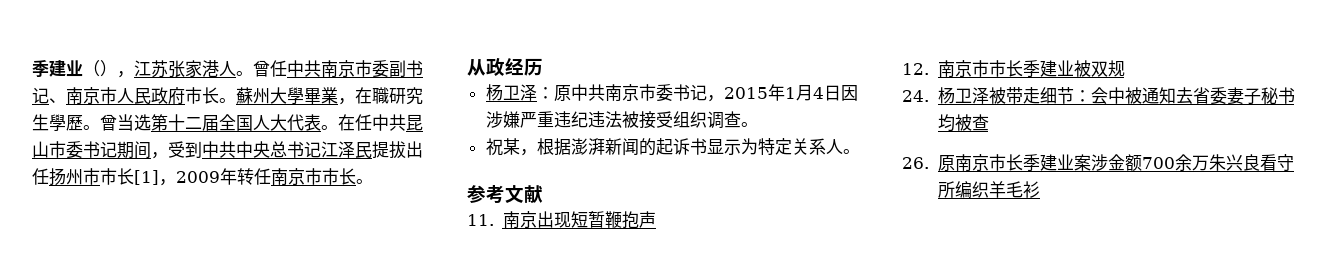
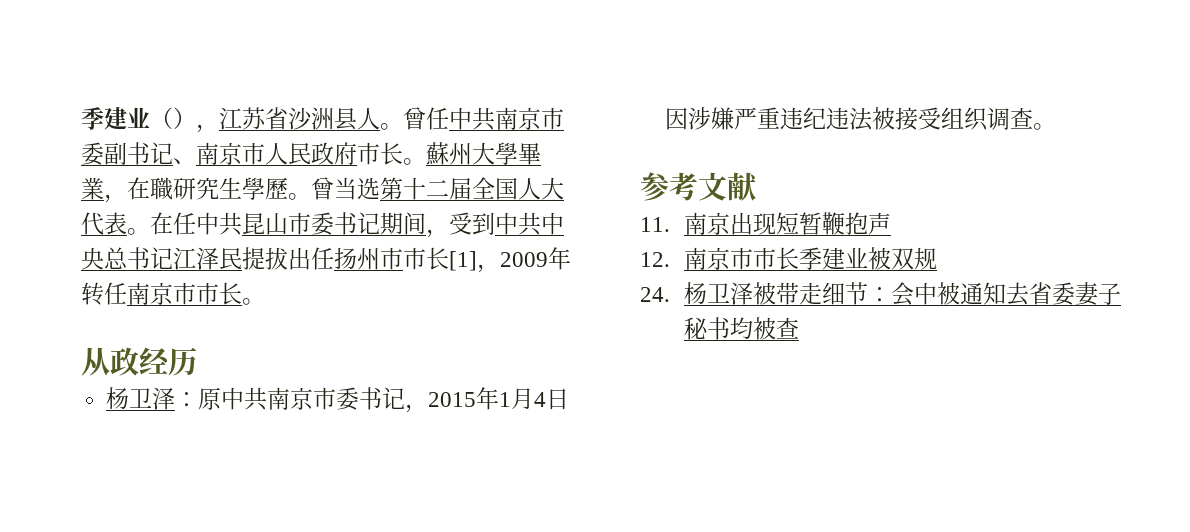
[168,60,219,78] 张家港 -> [265,107,357,131] 省沙洲县
[485,138,860,156] // 祝某，根据澎湃新闻的起诉书显示为特定关系人。 -> (1057, 126) none
[902,154,1294,172] [937,181,1040,198] // 26.原南京市长季建业案涉金额700余万朱兴良看守所编织羊毛衫 -> (800, 328) none

